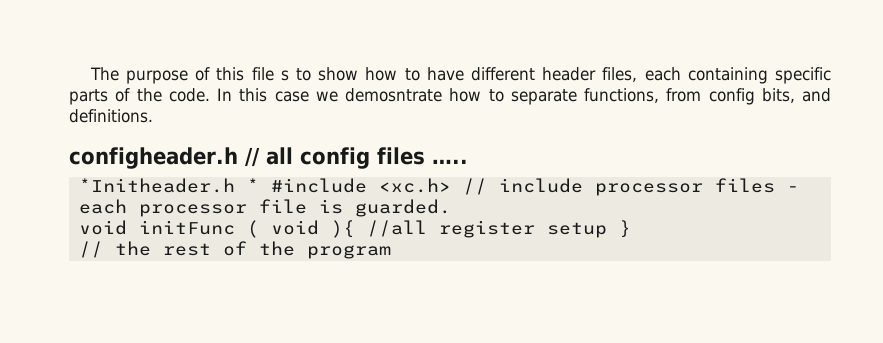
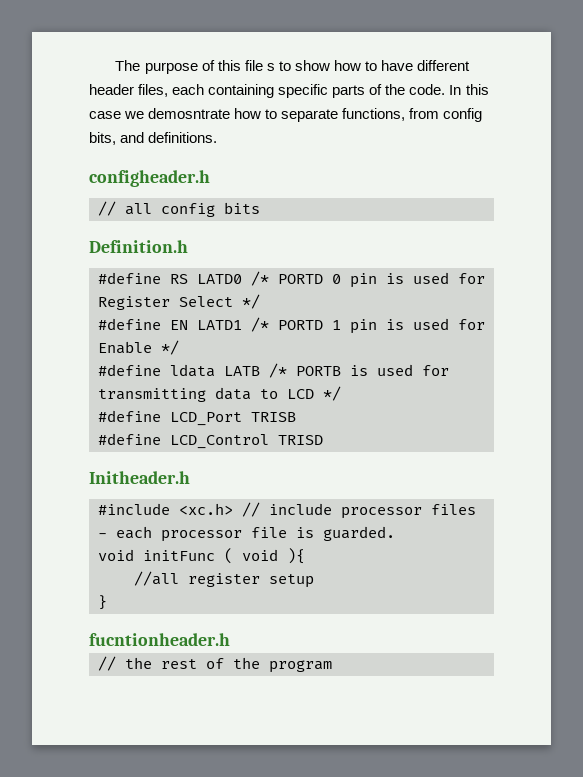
(238, 158) none -> (210, 178) //
[376,147,468,165] [78,178,259,193] files ….. // *Initheader.h * -> [224,202,260,214] [89,240,188,253] [98,271,485,288] [98,294,260,310] [98,317,485,334] [98,340,179,355] [98,363,449,378] [98,386,341,402] [98,410,296,426] [98,433,323,449] [89,471,190,484] bits // Definition.h // #define RS LATD0 /* PORTD 0 pin is used for Register Select */ // #define EN LATD1 /* PORTD 1 pin is used for Enable */ // #define ldata LATB /* PORTB is used for transmitting data to LCD */ // #define LCD_Port TRISB // #define LCD_Control TRISD // Initheader.h //
(355, 229) none -> (305, 556) //
(607, 230) none -> (314, 581) //
(631, 229) none -> [89,633,230,646] // fucntionheader.h

